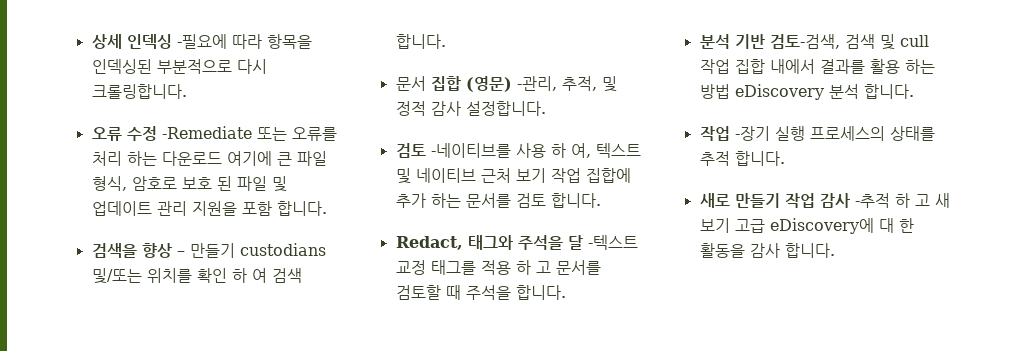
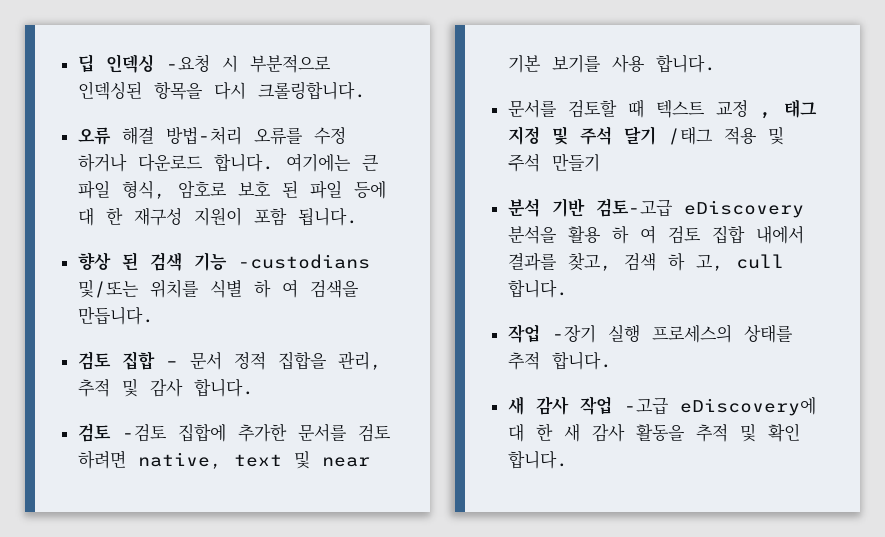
[91,34,312,49] [91,59,267,74] [91,84,187,99] [91,126,337,141] [91,151,272,166] 상세 인덱싱 -필요에 따라 항목을 인덱싱된 부분적으로 다시 크롤링합니다. // 오류 수정 -Remediate 또는 오류를 처리 하는 다운로드 여기에 -> [77,54,331,73] [77,81,366,100] [77,126,346,145] [77,153,351,172] 딥 인덱싱 -요청 시 부분적으로 인덱싱된 항목을 다시 크롤링합니다. // 오류 해결 방법-처리 오류를 수정 하거나 다운로드 합니다. 여기에는
[271,176,287,192] [91,201,327,216] [91,243,326,258] [91,268,302,284] [395,34,446,49] [395,76,617,92] [395,101,546,116] [395,143,641,158] [395,168,631,184] [395,193,601,208] [395,235,638,250] [395,260,601,275] [395,285,566,300] [699,34,929,50] [699,59,935,74] [699,84,859,100] 및 업데이트 관리 지원을 포함 합니다. // 검색을 향상 – 만들기 custodians 및/또는 위치를 확인 하 여 검색 합니다. // 문서 집합 (영문) -관리, 추적, 및 정적 감사 설정합니다. // 검토 -네이티브를 사용 하 여, 텍스트 및 네이티브 근처 보기 작업 집합에 추가 하는 문서를 검토 합니다. // Redact, 태그와 주석을 달 -텍스트 교정 태그를 적용 하 고 문서를 검토할 때 주석을 합니다. // 분석 기반 검토-검색, 검색 및 cull 작업 집합 내에서 결과를 활용 하는 방법 eDiscovery 분석 -> [353,181,386,199] [77,207,358,226] [77,252,370,271] [77,279,359,298] [77,306,154,325] [77,351,382,370] [77,378,254,397] [77,423,391,442] [77,450,370,469] [507,54,716,73] [507,99,817,119] [507,126,784,145] [507,153,600,172] [507,198,804,218] [507,225,804,244] [507,252,784,271] 등에 대 한 재구성 지원이 포함 됩니다. // 향상 된 검색 기능 -custodians 및/또는 위치를 식별 하 여 검색을 만듭니다. // 검토 집합 – 문서 정적 집합을 관리, 추적 및 감사 합니다. // 검토 -검토 집합에 추가한 문서를 검토 하려면 native, text 및 near 기본 보기를 사용 합니다. // 문서를 검토할 때 텍스트 교정 , 태그 지정 및 주석 달기 /태그 적용 및 주석 만들기 // 분석 기반 검토-고급 eDiscovery 분석을 활용 하 여 검토 집합 내에서 결과를 찾고, 검색 하 고, cull
[699,193,950,208] [699,218,914,234] [699,243,780,258] 새로 만들기 작업 감사 -추적 하 고 새 보기 고급 eDiscovery에 대 한 활동을 감사 -> [507,396,816,416] [507,423,800,442] 새 감사 작업 -고급 eDiscovery에 대 한 새 감사 활동을 추적 및 확인

